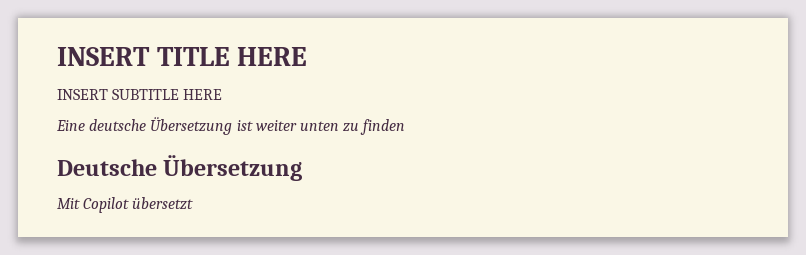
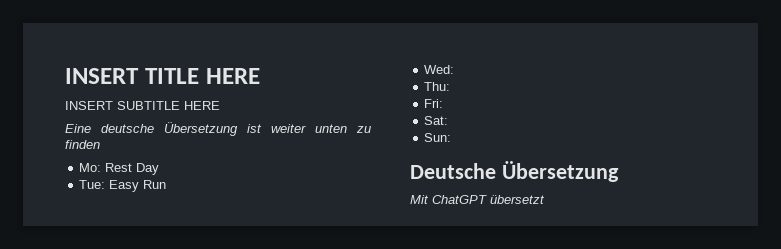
(406, 127) none -> [79,163,160,175] [79,180,167,192] [424,65,455,74] [424,82,451,91] [424,99,444,108] [424,116,449,125] [424,133,452,142] // Mo: Rest Day // Tue: Easy Run // Wed: // Thu: // Fri: // Sat: // Sun:
[83,197,130,213] Copilot -> [432,195,487,204] ChatGPT

